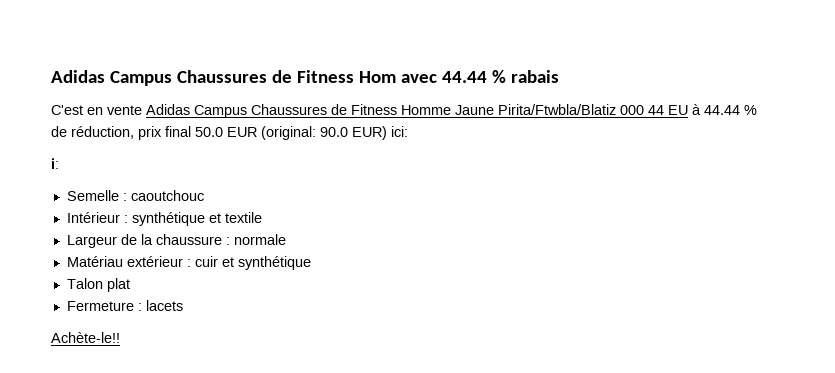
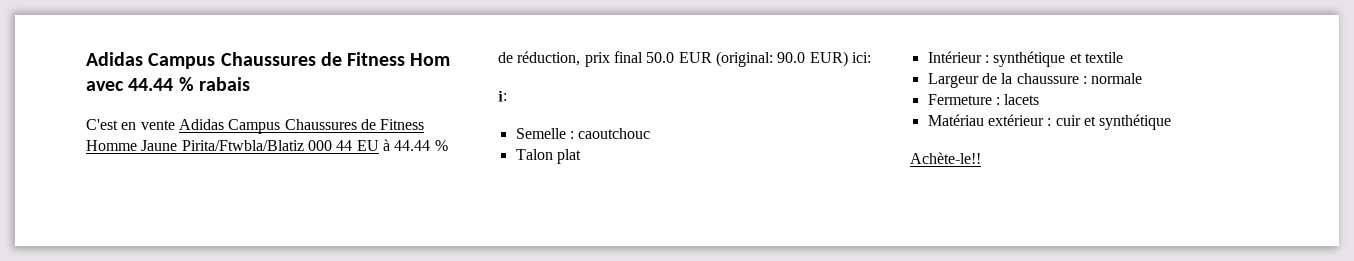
(204, 195) none -> [515,149,581,164] // Talon plat
(286, 239) none -> [927,94,1040,105] // Fermeture : lacets
[66,278,130,292] [66,300,183,311] // Talon plat // Fermeture : lacets -> (1172, 122) none

